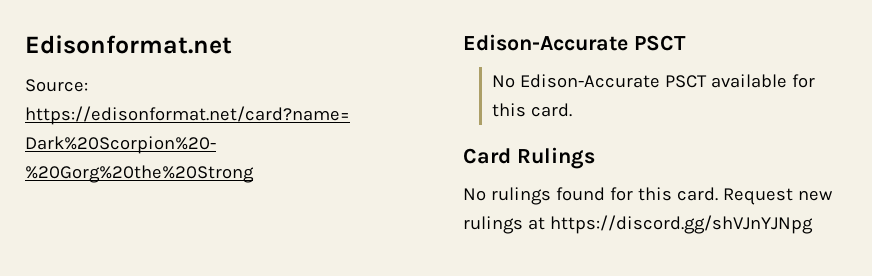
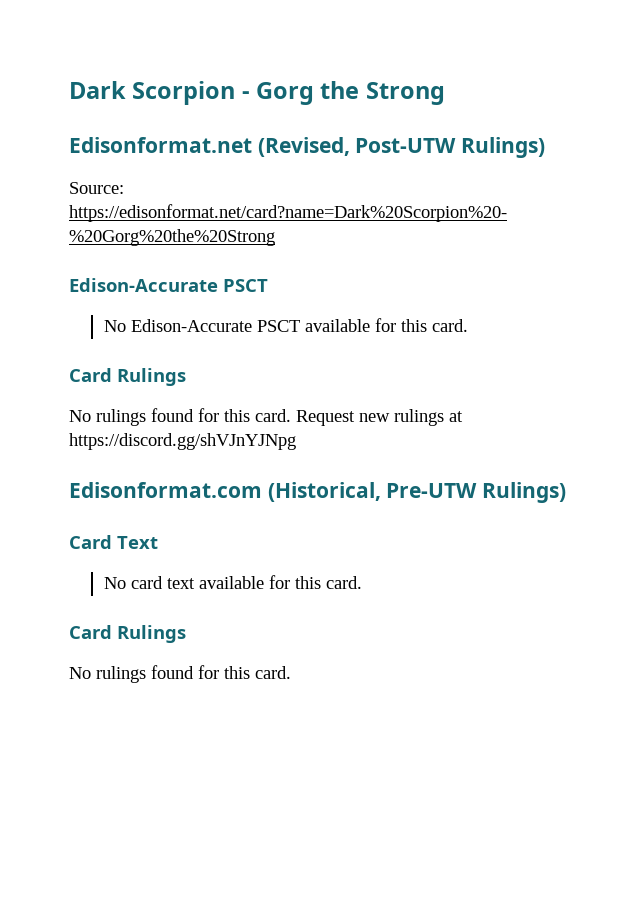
[25,35,232,54] Edisonformat.net -> [69,81,445,105] [69,137,546,158] Dark Scorpion - Gorg the Strong // Edisonformat.net (Revised, Post-UTW Rulings)
(813, 224) none -> [69,482,567,503] [69,535,158,549] [103,575,362,589] [69,625,186,643] [69,665,291,683] // Edisonformat.com (Historical, Pre-UTW Rulings) // Card Text // No card text available for this card. // Card Rulings // No rulings found for this card.

